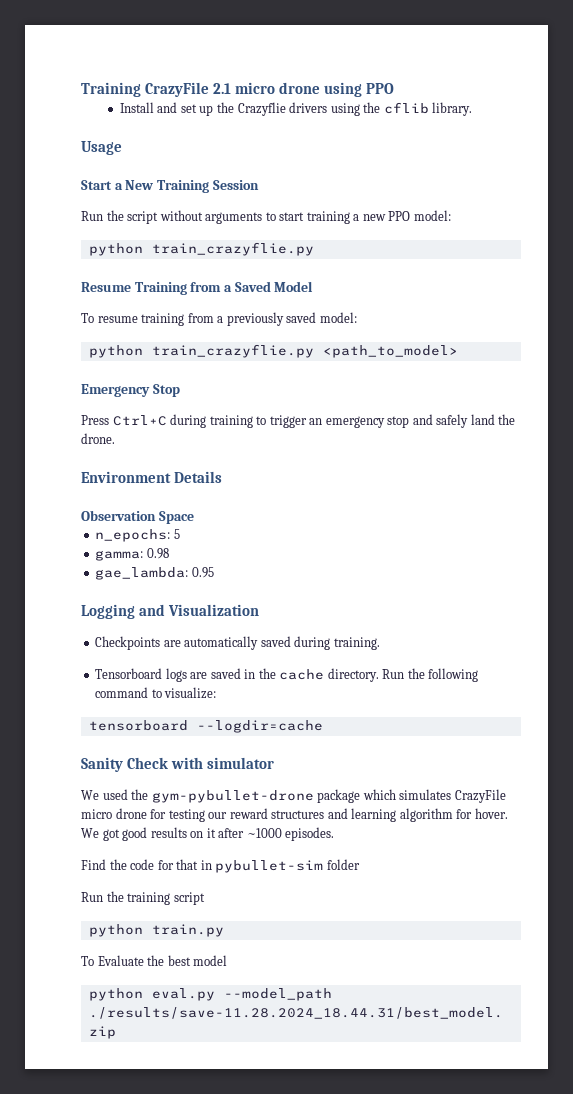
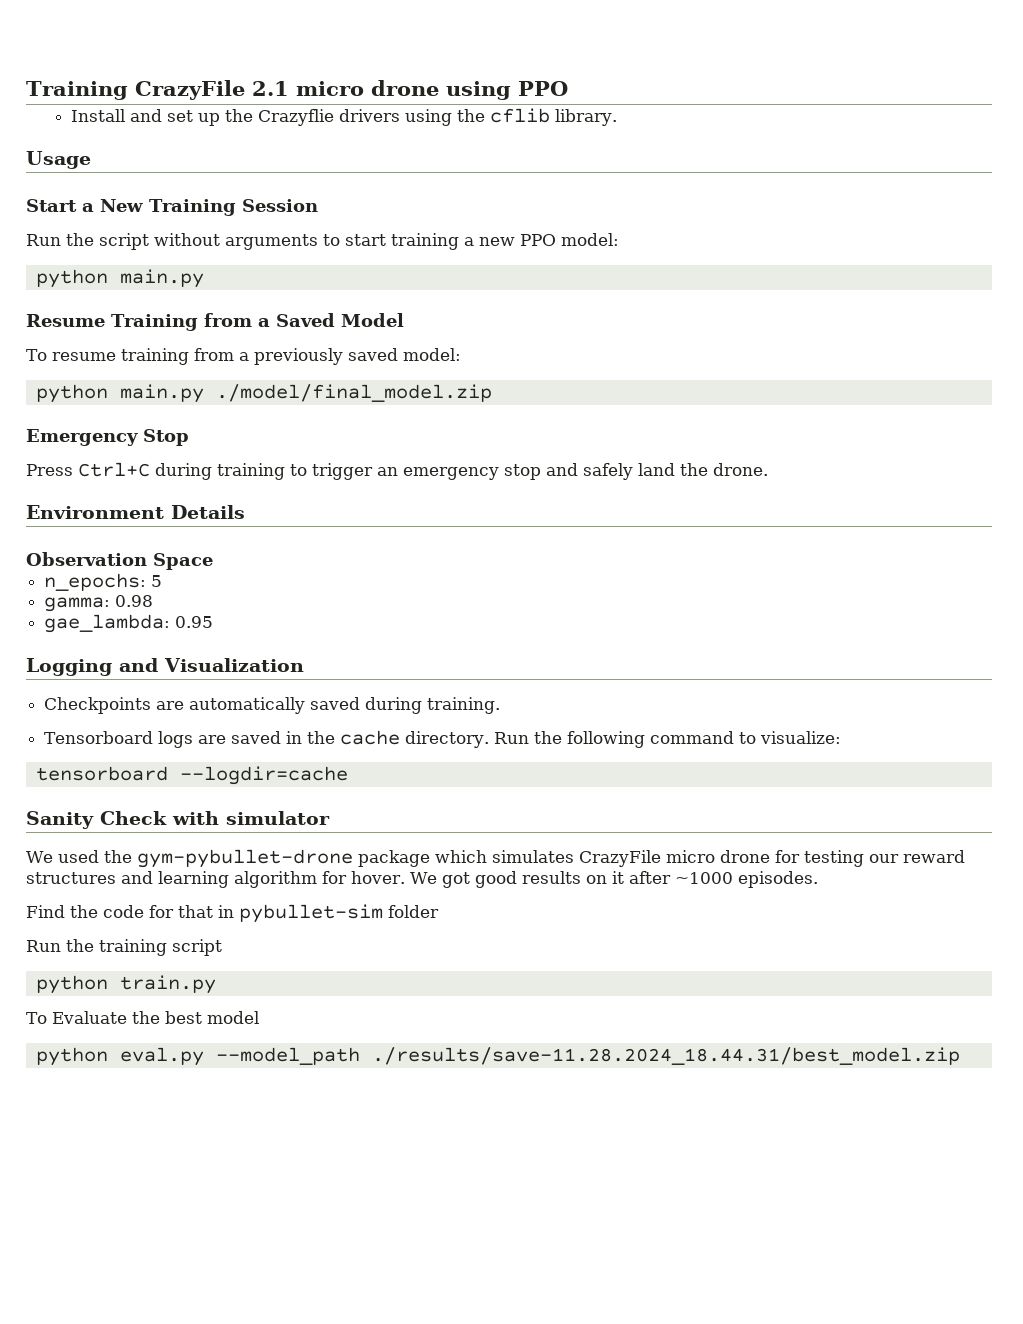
[151,242,314,256] train_crazyflie.py -> [119,269,204,288] main.py
[151,344,458,358] train_crazyflie.py <path_to_model> -> [119,384,492,403] main.py ./model/final_model.zip

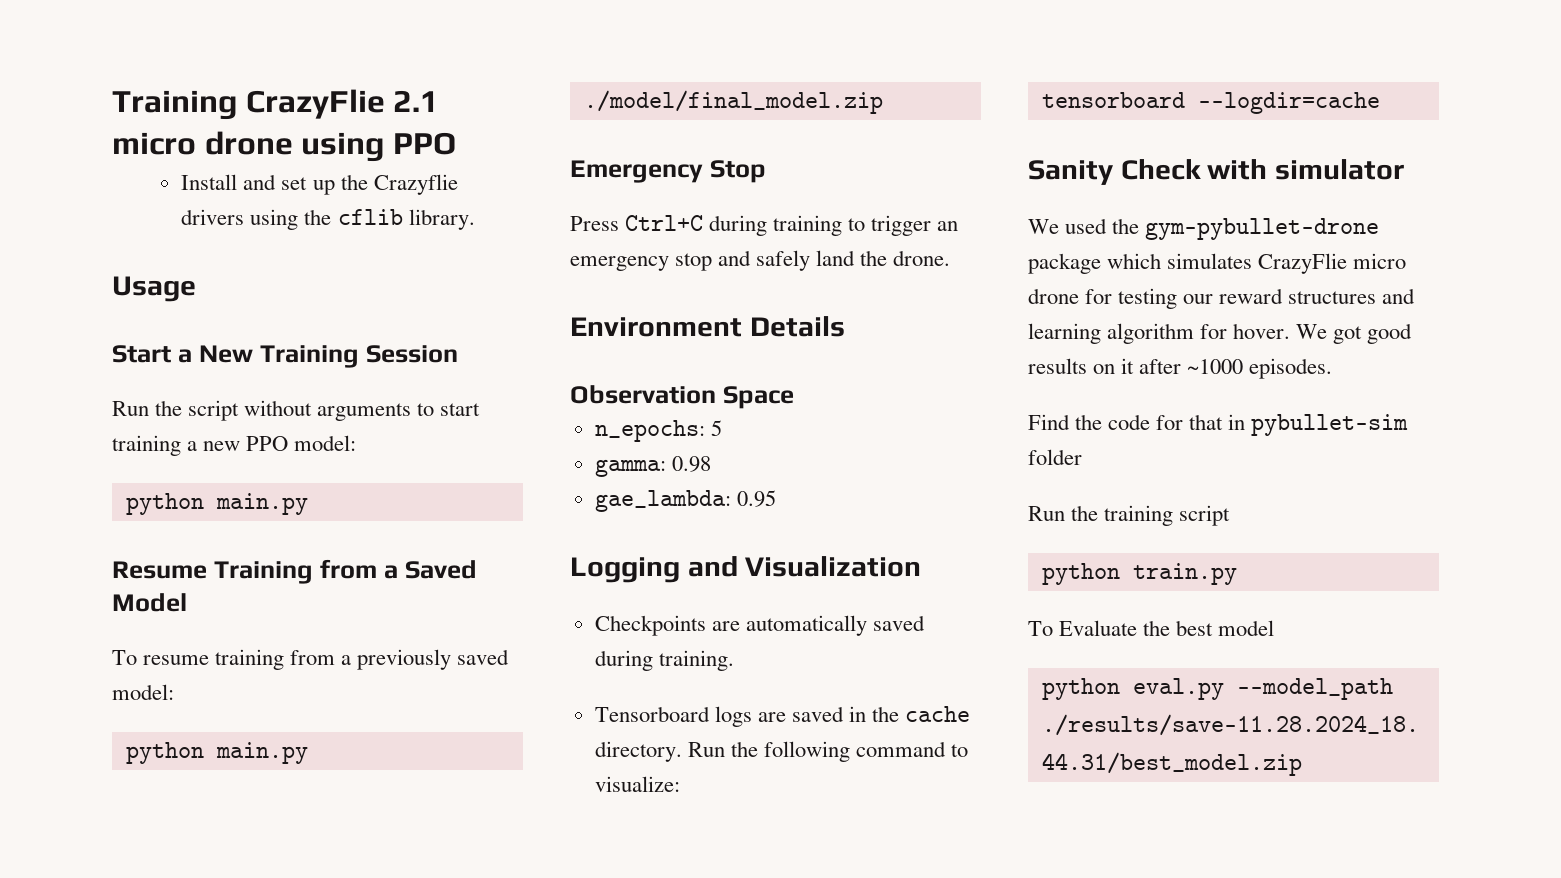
[26,80,245,100] Training CrazyFile -> [112,89,385,120] Training CrazyFlie
[578,850,661,867] CrazyFile -> [1258,253,1348,274] CrazyFlie

